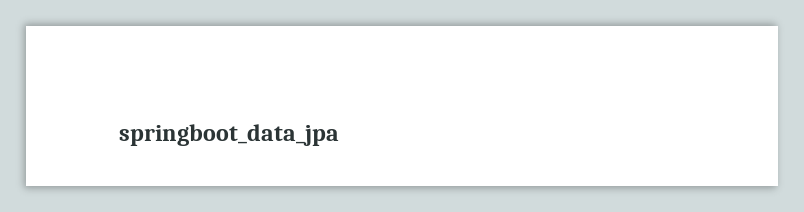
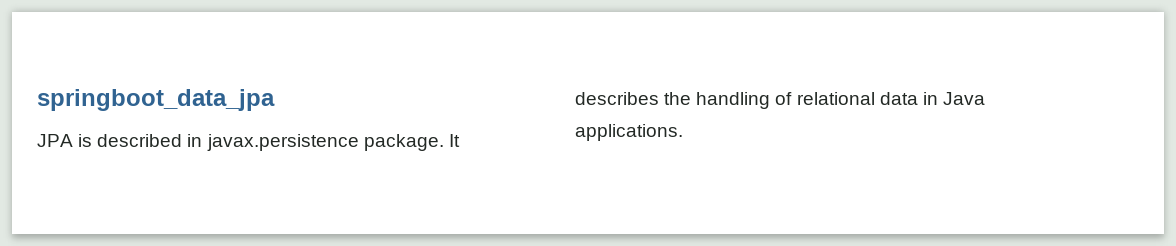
(339, 135) none -> [37,134,460,151] [575,92,985,109] [575,124,683,141] // JPA is described in javax.persistence package. It describes the handling of relational data in Java applications.

